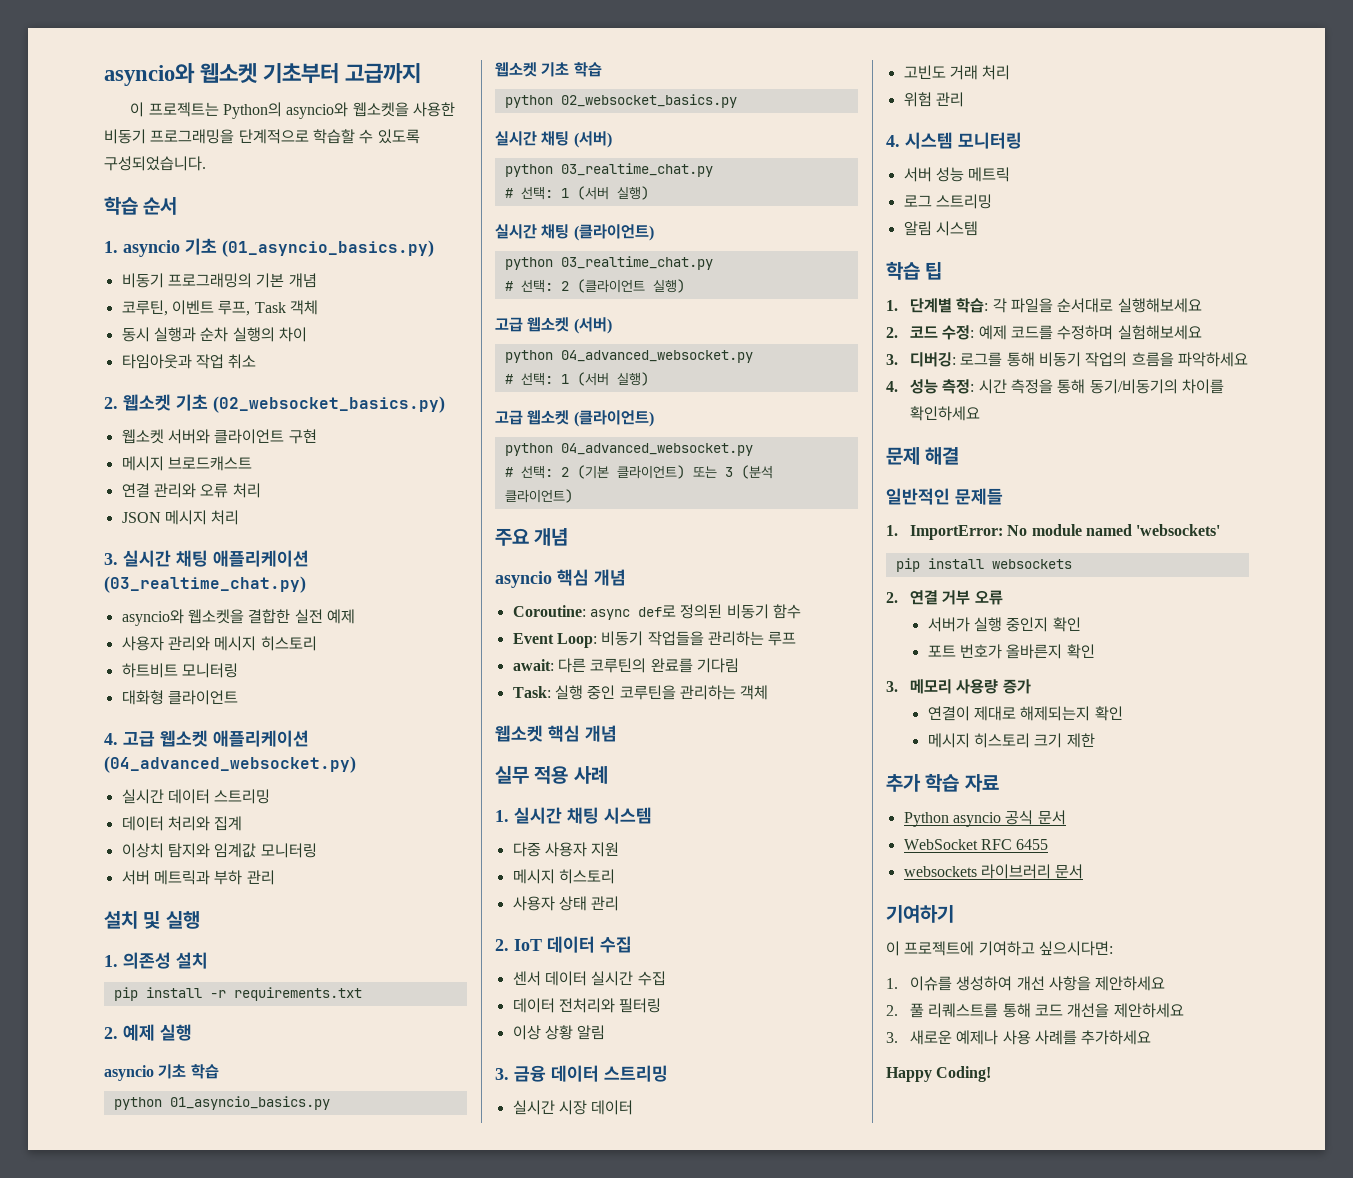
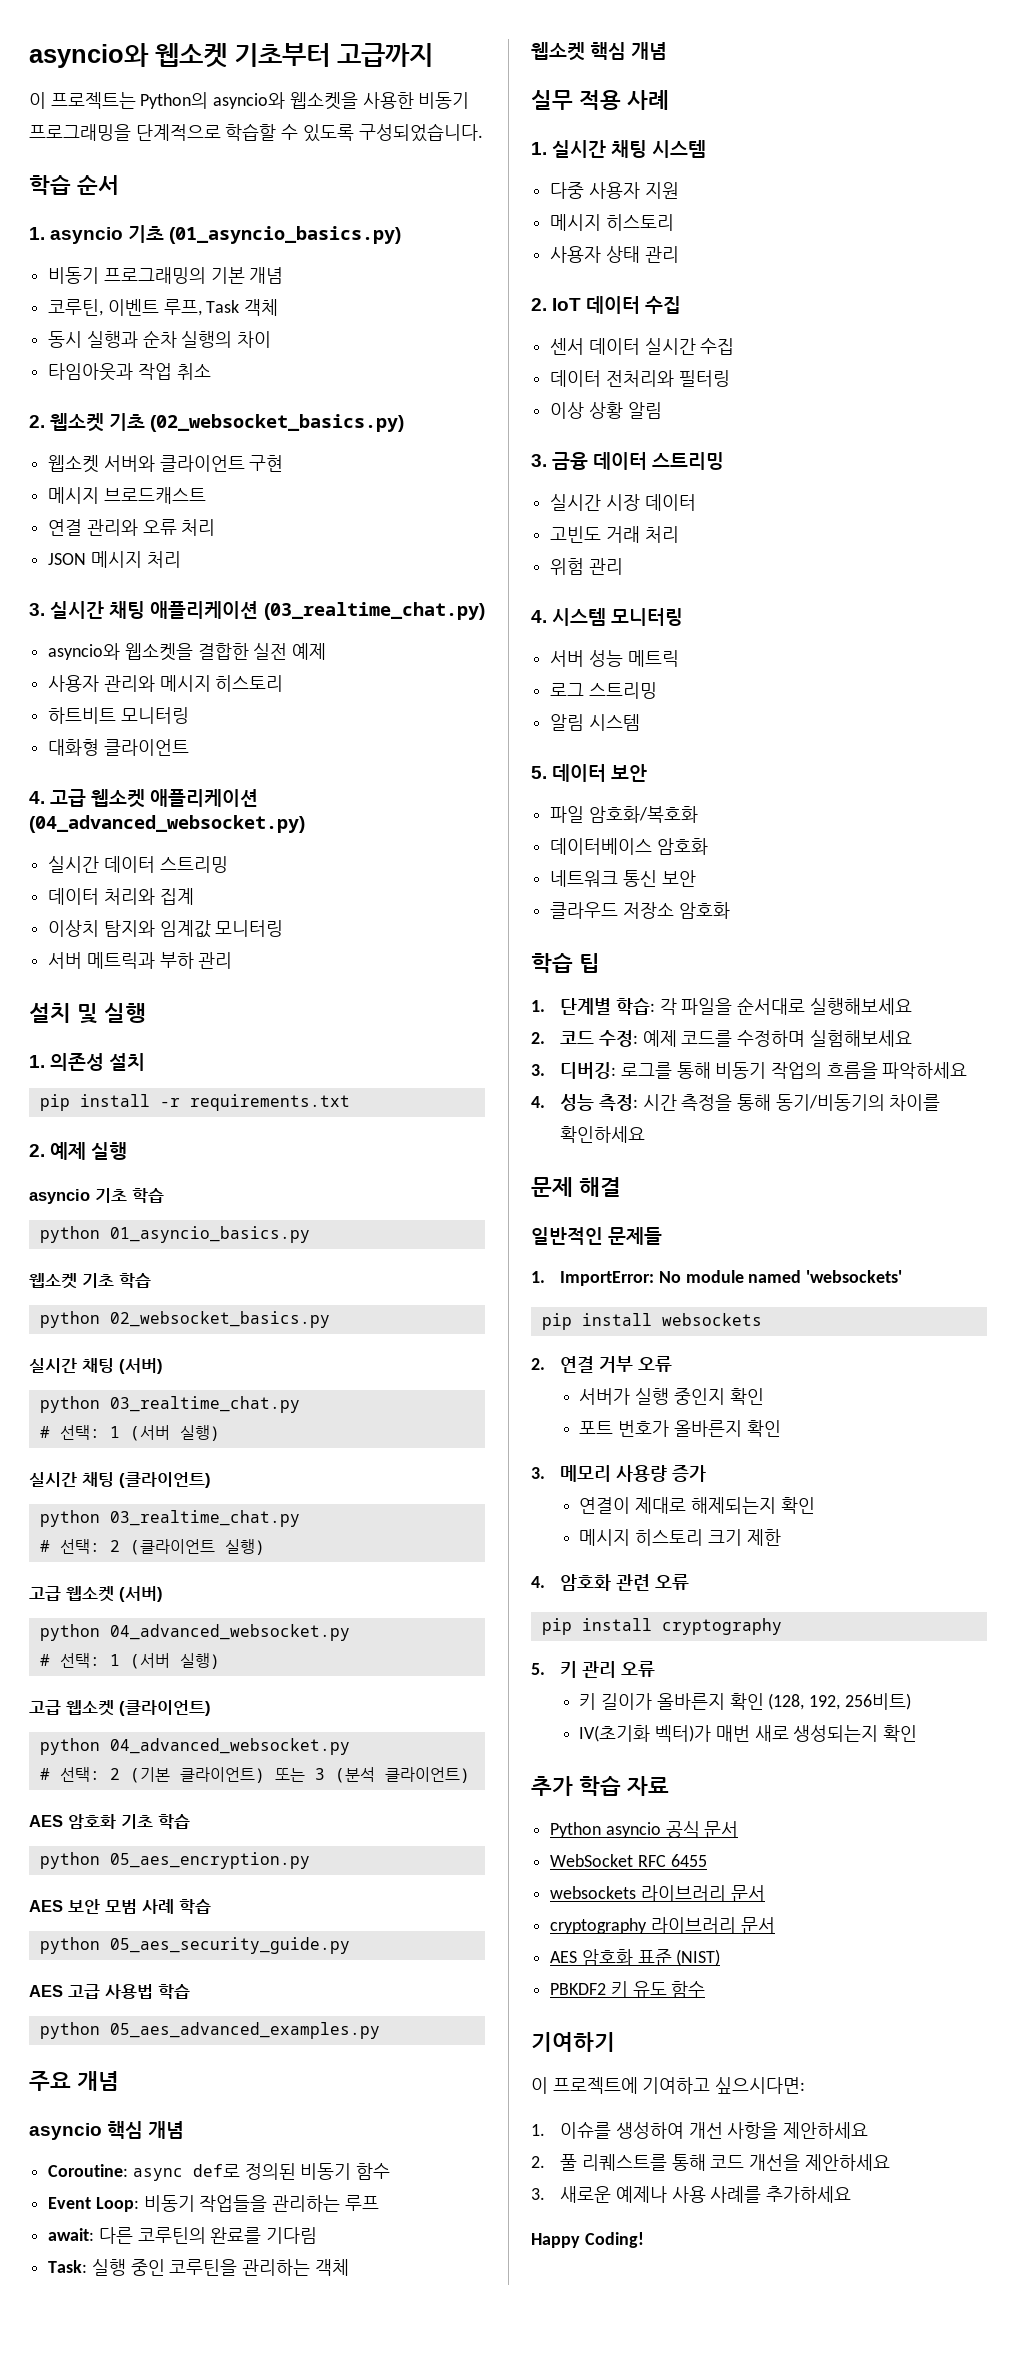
(573, 496) none -> [29,1814,190,1829] [39,1852,310,1869] [29,1899,211,1914] [39,1937,350,1954] [29,1984,190,1999] [39,2022,380,2039] // AES 암호화 기초 학습 // python 05_aes_encryption.py // AES 보안 모범 사례 학습 // python 05_aes_security_guide.py // AES 고급 사용법 학습 // python 05_aes_advanced_examples.py
(978, 228) none -> [531,764,648,782] [550,806,698,823] [550,838,708,855] [550,870,696,887] [550,902,730,919] // 5. 데이터 보안 // 파일 암호화/복호화 // 데이터베이스 암호화 // 네트워크 통신 보안 // 클라우드 저장소 암호화
(1095, 740) none -> [531,1574,689,1591] [541,1618,782,1635] [531,1661,655,1678] [579,1693,911,1710] [579,1725,917,1742] // 4. 암호화 관련 오류 // pip install cryptography // 5. 키 관리 오류 // 키 길이가 올바른지 확인 (128, 192, 256비트) // IV(초기화 벡터)가 매번 새로 생성되는지 확인
(1084, 871) none -> [550,1917,775,1934] [550,1949,721,1966] [550,1981,706,1998] // cryptography 라이브러리 문서 // AES 암호화 표준 (NIST) // PBKDF2 키 유도 함수

